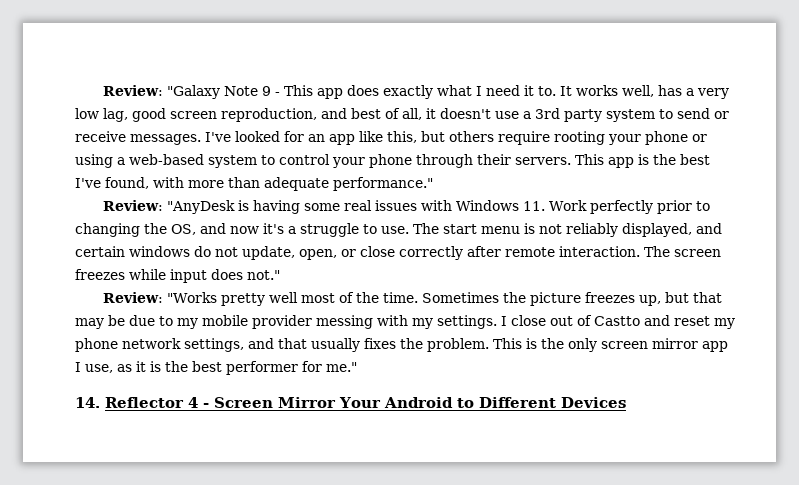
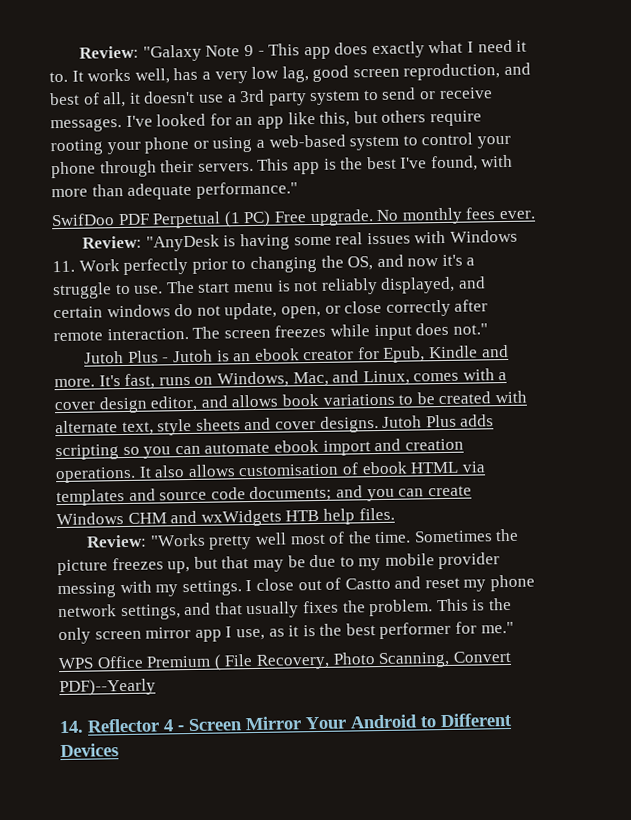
(433, 184) none -> [51,207,536,229] // SwifDoo PDF Perpetual (1 PC) Free upgrade. No monthly fees ever.
(280, 275) none -> [84,344,509,364] [54,368,508,389] [54,390,527,414] [55,414,495,436] [55,438,464,461] [55,461,486,484] [56,485,472,507] [56,507,395,527] // Jutoh Plus - Jutoh is an ebook creator for Epub, Kindle and more. It's fast, runs on Windows, Mac, and Linux, comes with a cover design editor, and allows book variations to be created with alternate text, style sheets and cover designs. Jutoh Plus adds scripting so you can automate ebook import and creation operations. It also allows customisation of ebook HTML via templates and source code documents; and you can create Windows CHM and wxWidgets HTB help files.
(357, 367) none -> [58,650,511,671] [59,678,156,697] // WPS Office Premium ( File Recovery, Photo Scanning, Convert PDF)--Yearly

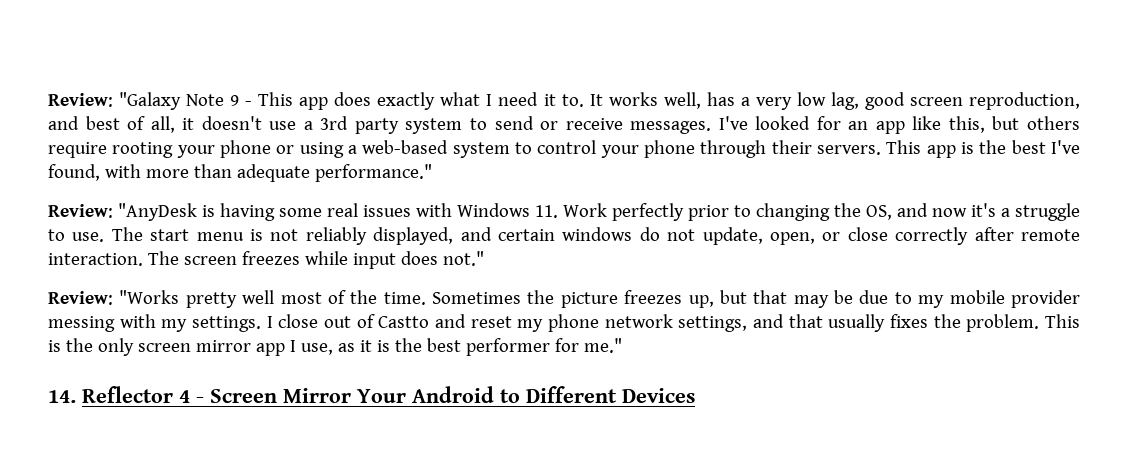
[51,207,536,229] // SwifDoo PDF Perpetual (1 PC) Free upgrade. No monthly fees ever. -> (432, 173) none
[84,344,509,364] [54,368,508,389] [54,390,527,414] [55,414,495,436] [55,438,464,461] [55,461,486,484] [56,485,472,507] [56,507,395,527] // Jutoh Plus - Jutoh is an ebook creator for Epub, Kindle and more. It's fast, runs on Windows, Mac, and Linux, comes with a cover design editor, and allows book variations to be created with alternate text, style sheets and cover designs. Jutoh Plus adds scripting so you can automate ebook import and creation operations. It also allows customisation of ebook HTML via templates and source code documents; and you can create Windows CHM and wxWidgets HTB help files. -> (484, 258) none
[58,650,511,671] [59,678,156,697] // WPS Office Premium ( File Recovery, Photo Scanning, Convert PDF)--Yearly -> (622, 345) none

